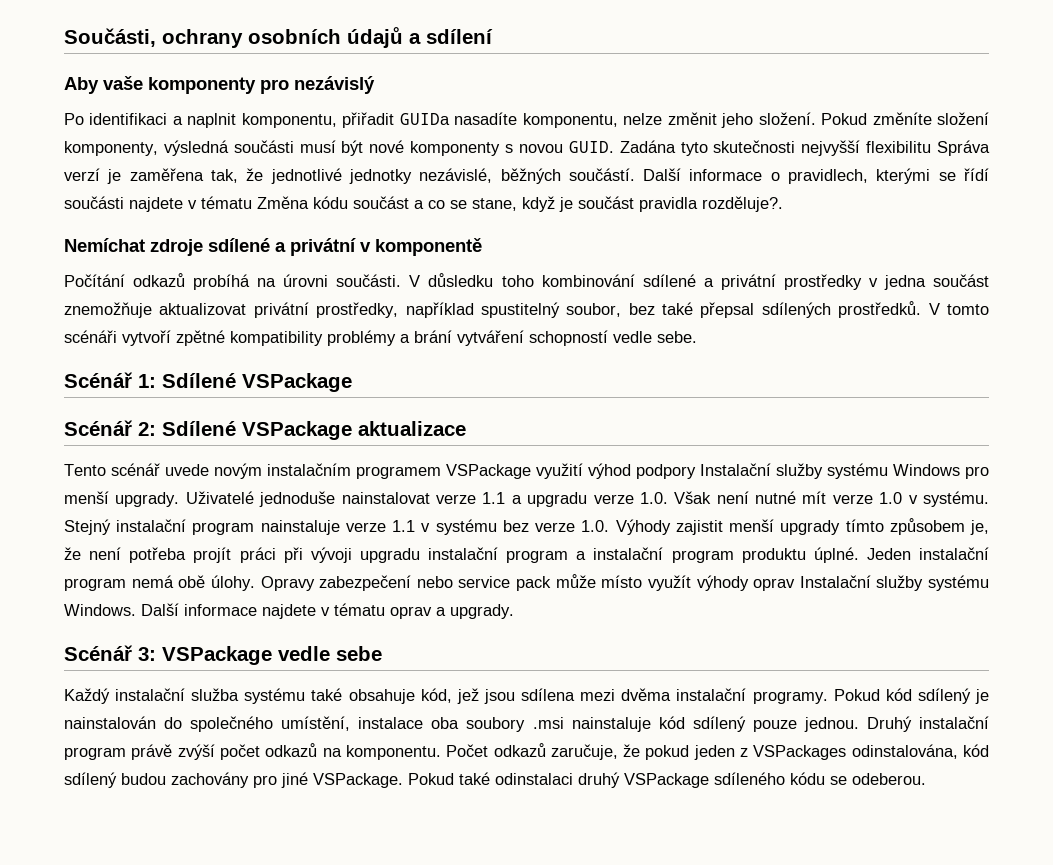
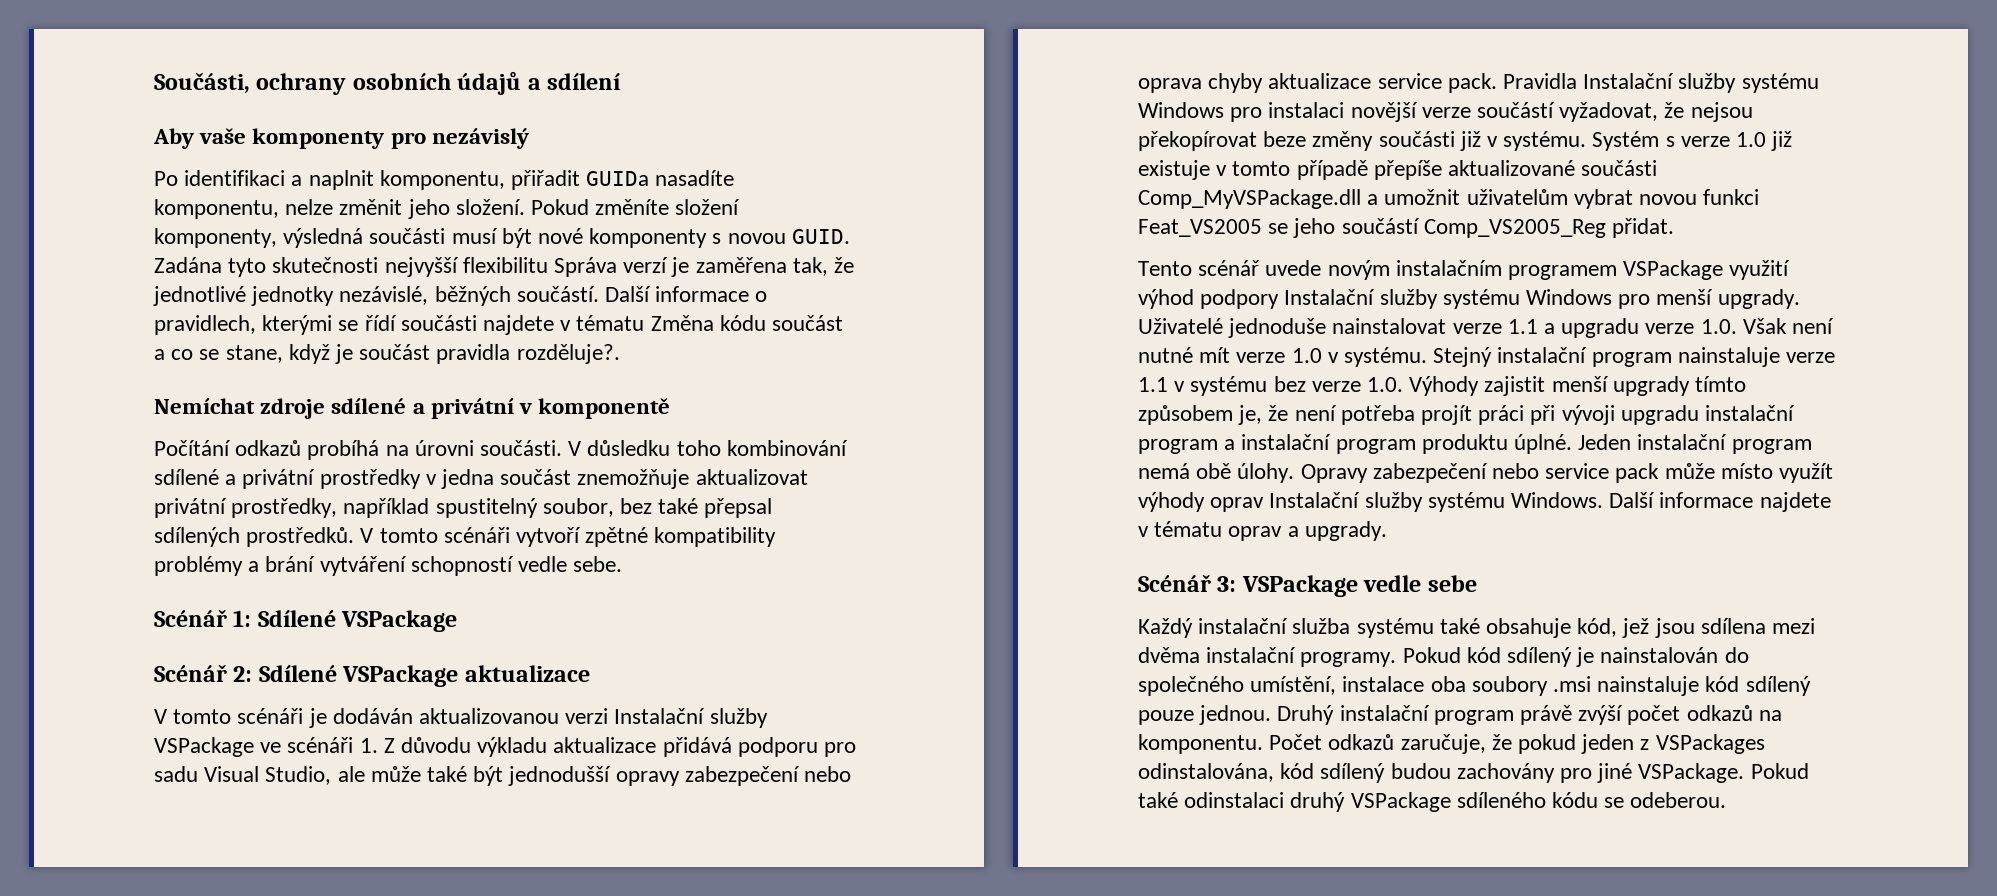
(466, 428) none -> [154,708,768,728] [154,737,857,757] [154,766,852,786] [1138,73,1819,93] [1138,102,1753,122] [1138,131,1793,151] [1138,160,1658,180] [1138,189,1760,209] [1138,218,1675,238] // V tomto scénáři je dodáván aktualizovanou verzi Instalační služby VSPackage ve scénáři 1. Z důvodu výkladu aktualizace přidává podporu pro sadu Visual Studio, ale může také být jednodušší opravy zabezpečení nebo oprava chyby aktualizace service pack. Pravidla Instalační služby systému Windows pro instalaci novější verze součástí vyžadovat, že nejsou překopírovat beze změny součásti již v systému. Systém s verze 1.0 již existuje v tomto případě přepíše aktualizované součásti Comp_MyVSPackage.dll a umožnit uživatelům vybrat novou funkci Feat_VS2005 se jeho součástí Comp_VS2005_Reg přidat.

